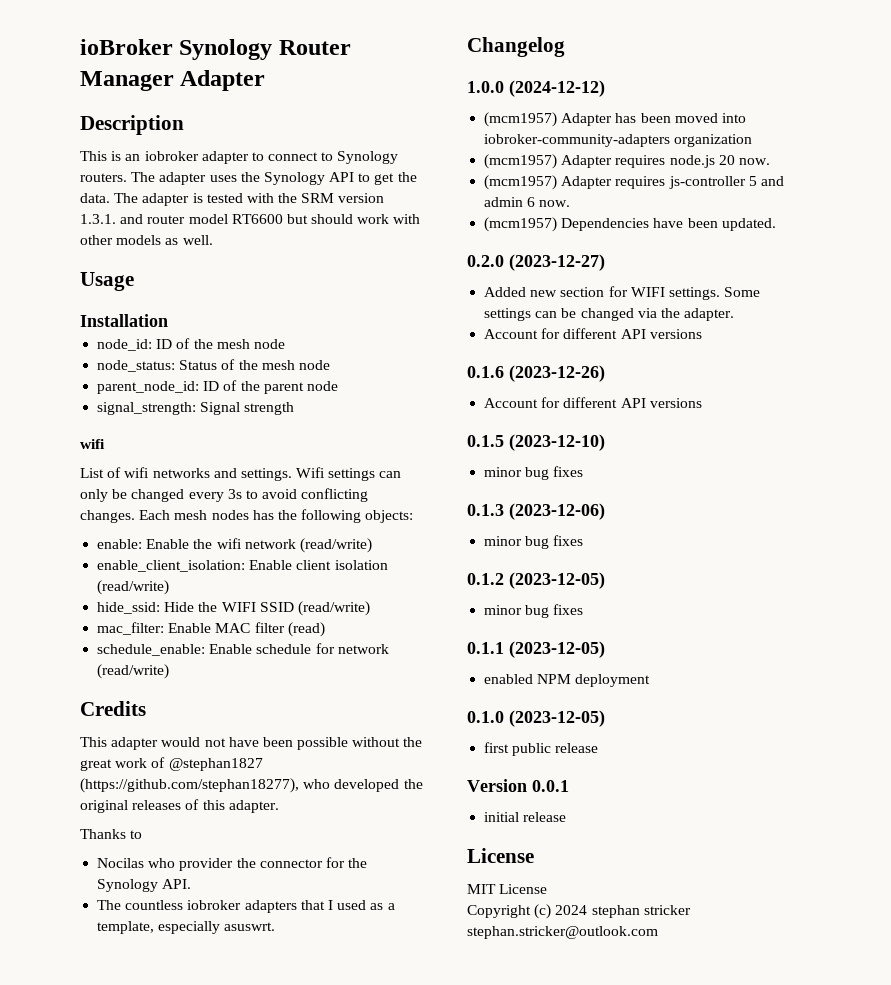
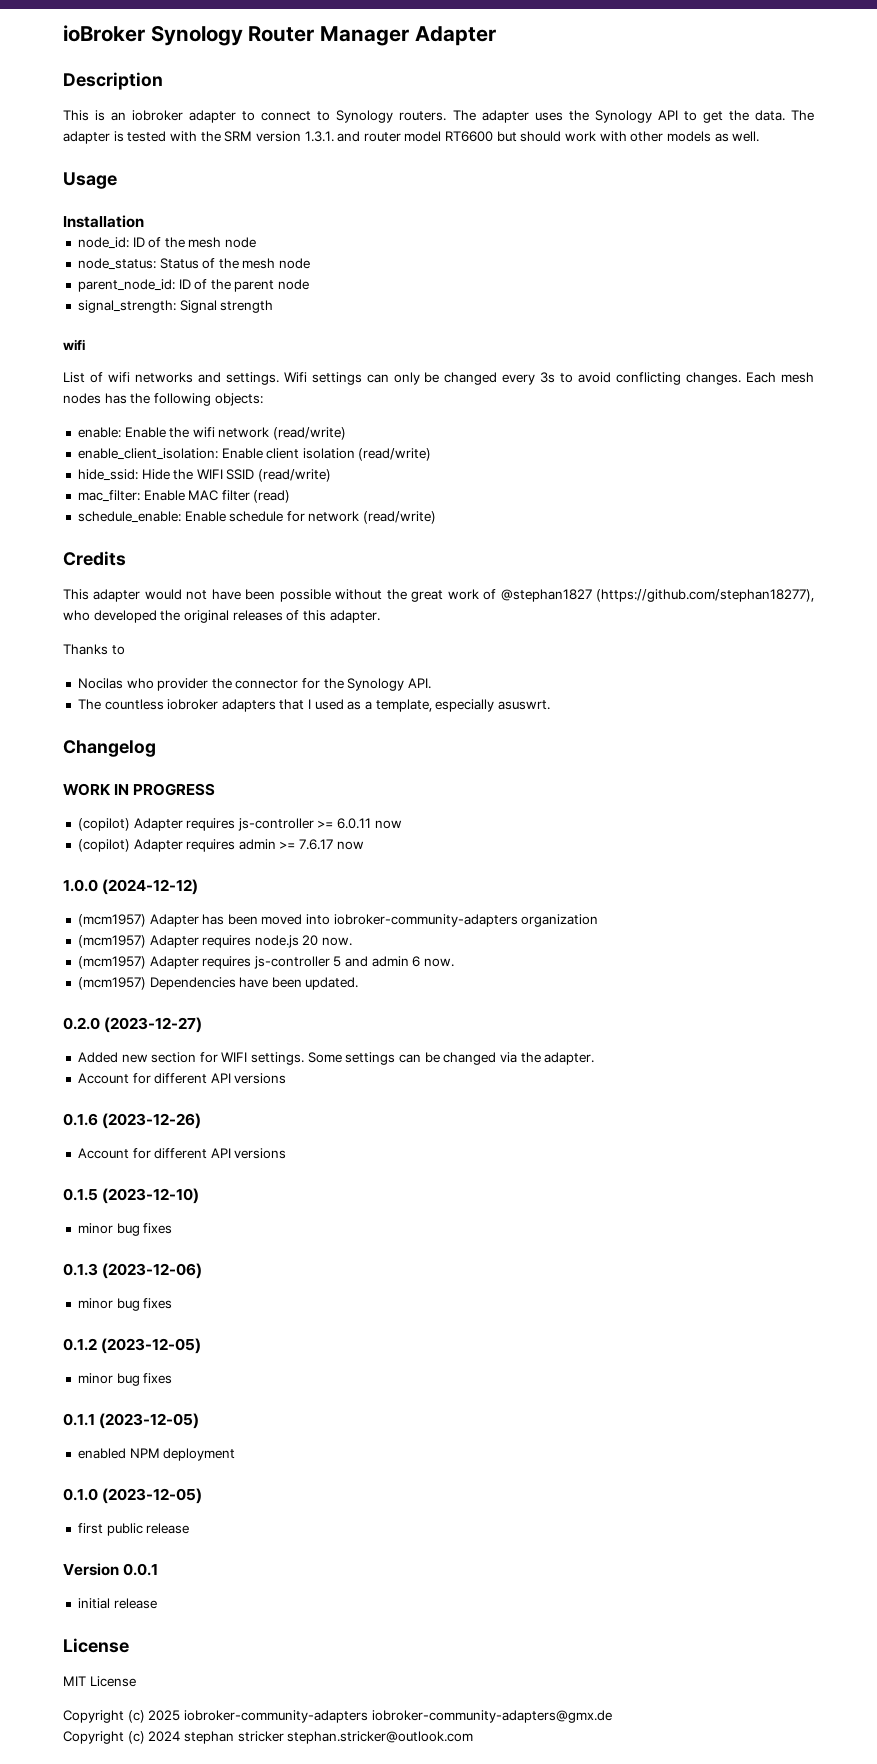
(565, 47) none -> [63,783,216,796] [77,818,402,831] [77,839,364,852] // WORK IN PROGRESS // (copilot) Adapter requires js-controller >= 6.0.11 now // (copilot) Adapter requires admin >= 7.6.17 now
(548, 889) none -> [63,1710,612,1723] // Copyright (c) 2025 iobroker-community-adapters iobroker-community-adapters@gmx.de

